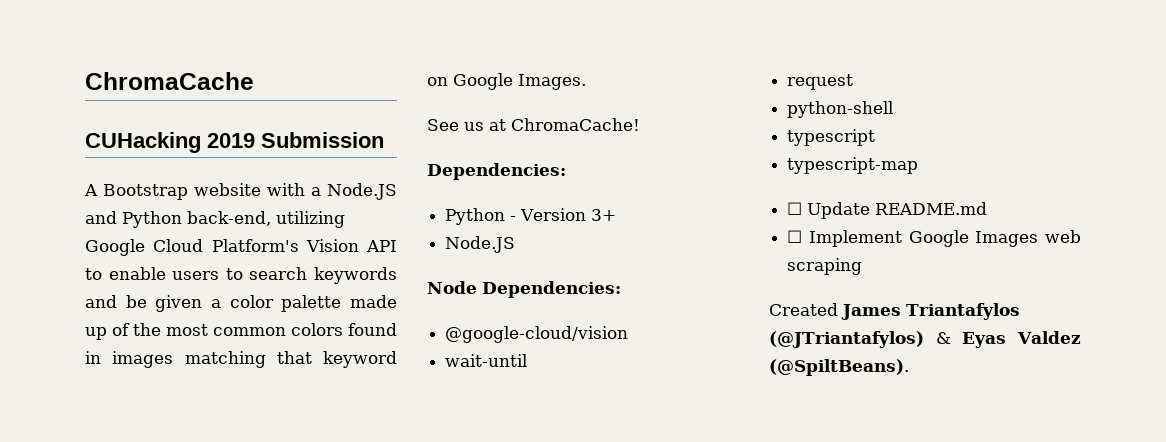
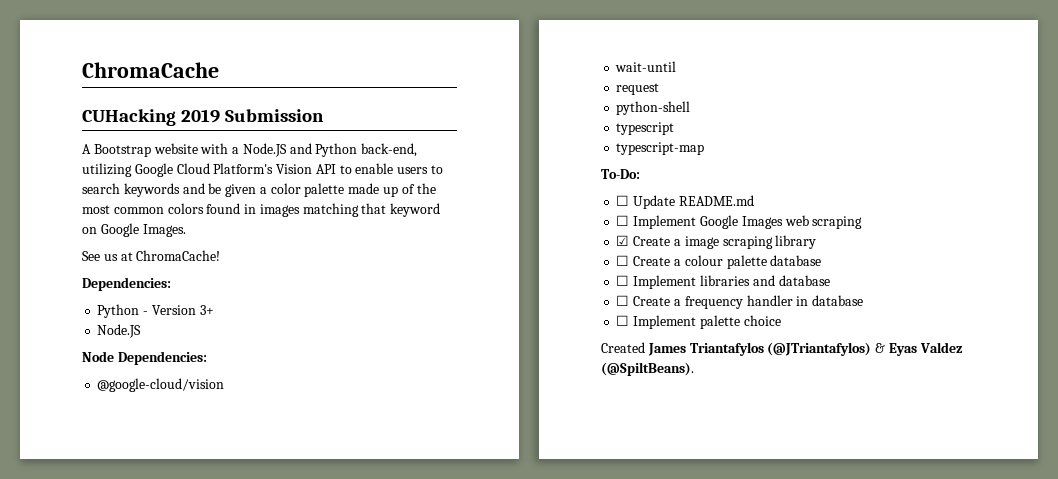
(919, 165) none -> [601,169,640,179] // To-Do:
(863, 266) none -> [616,235,817,249] [616,255,822,269] [616,275,830,289] [616,295,864,309] [616,315,781,329] // ☑ Create a image scraping library // ☐ Create a colour palette database // ☐ Implement libraries and database // ☐ Create a frequency handler in database // ☐ Implement palette choice

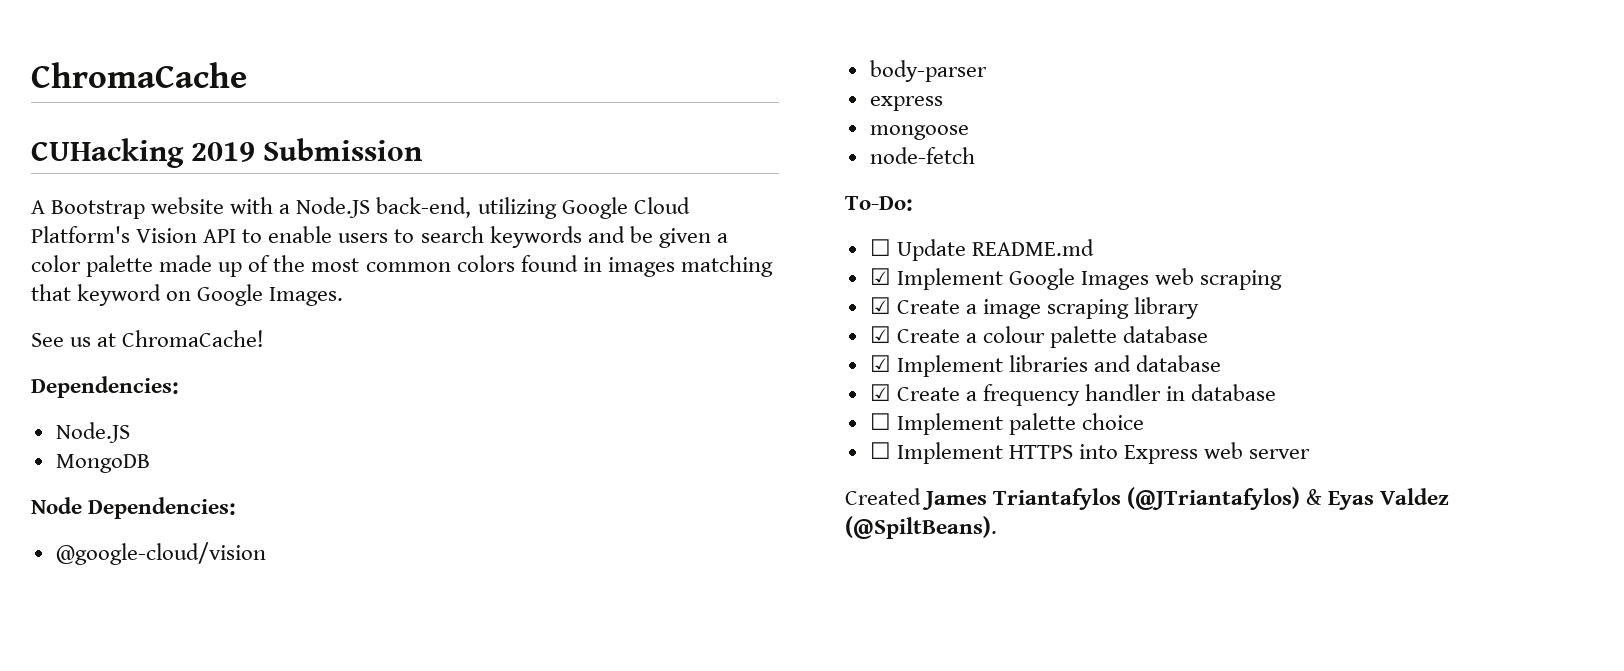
[289,143,358,157] and Python -> (371, 207) none
[97,304,214,318] [97,324,142,338] [82,351,207,365] [97,378,225,392] [615,61,677,72] [616,83,660,95] [616,101,691,115] [616,122,675,135] [616,142,705,155] Python - Version 3+ // Node.JS // Node Dependencies: // @google-cloud/vision // wait-until // request // python-shell // typescript // typescript-map -> [55,422,130,443] [55,454,150,473] [31,497,237,519] [55,542,266,565] [869,60,987,82] [869,96,943,111] [869,125,969,140] [869,147,975,164] Node.JS // MongoDB // Node Dependencies: // @google-cloud/vision // body-parser // express // mongoose // node-fetch
[616,215,630,226] ☐ -> [869,268,891,285] ☑
[616,255,630,266] ☐ -> [869,326,891,343] ☑
[616,275,630,286] ☐ -> [869,355,891,372] ☑
[616,295,630,306] ☐ -> [869,384,891,401] ☑
(781, 320) none -> [869,442,1311,464] // ☐ Implement HTTPS into Express web server

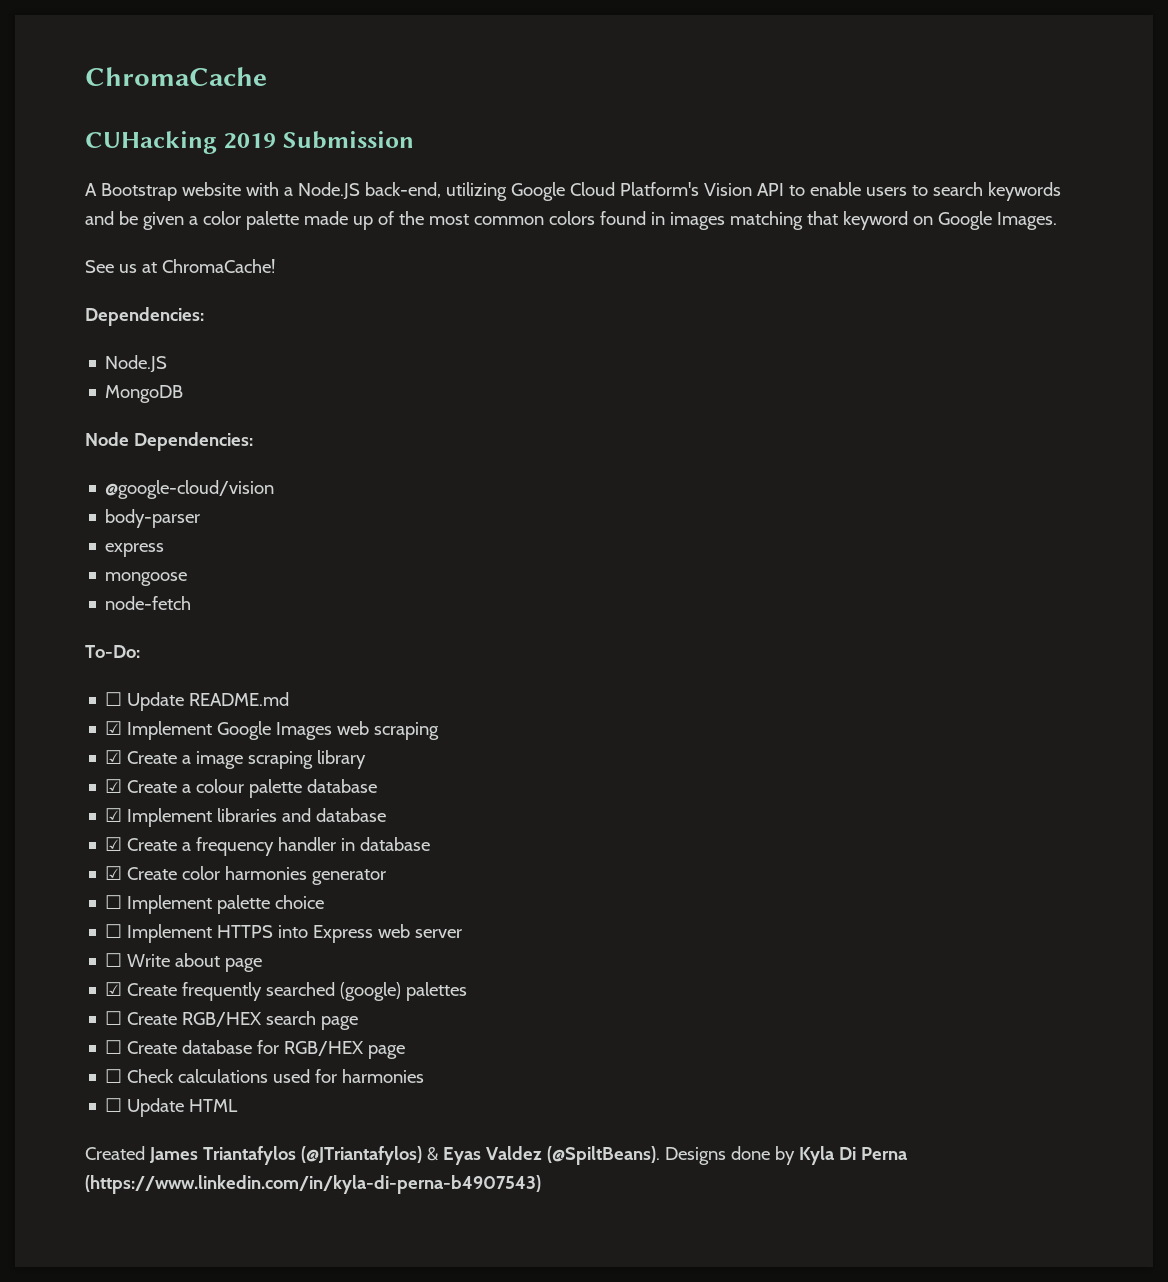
(1277, 392) none -> [105,866,387,885] // ☑ Create color harmonies generator
(1311, 454) none -> [105,953,263,972] [105,982,468,1001] [105,1011,359,1030] [105,1040,406,1059] [105,1069,425,1083] [105,1098,239,1117] // ☐ Write about page // ☑ Create frequently searched (google) palettes // ☐ Create RGB/HEX search page // ☐ Create database for RGB/HEX page // ☐ Check calculations used for harmonies // ☐ Update HTML
(997, 527) none -> [664,1146,907,1165] [85,1175,541,1194] Designs done by Kyla Di Perna (https://www.linkedin.com/in/kyla-di-perna-b4907543)

